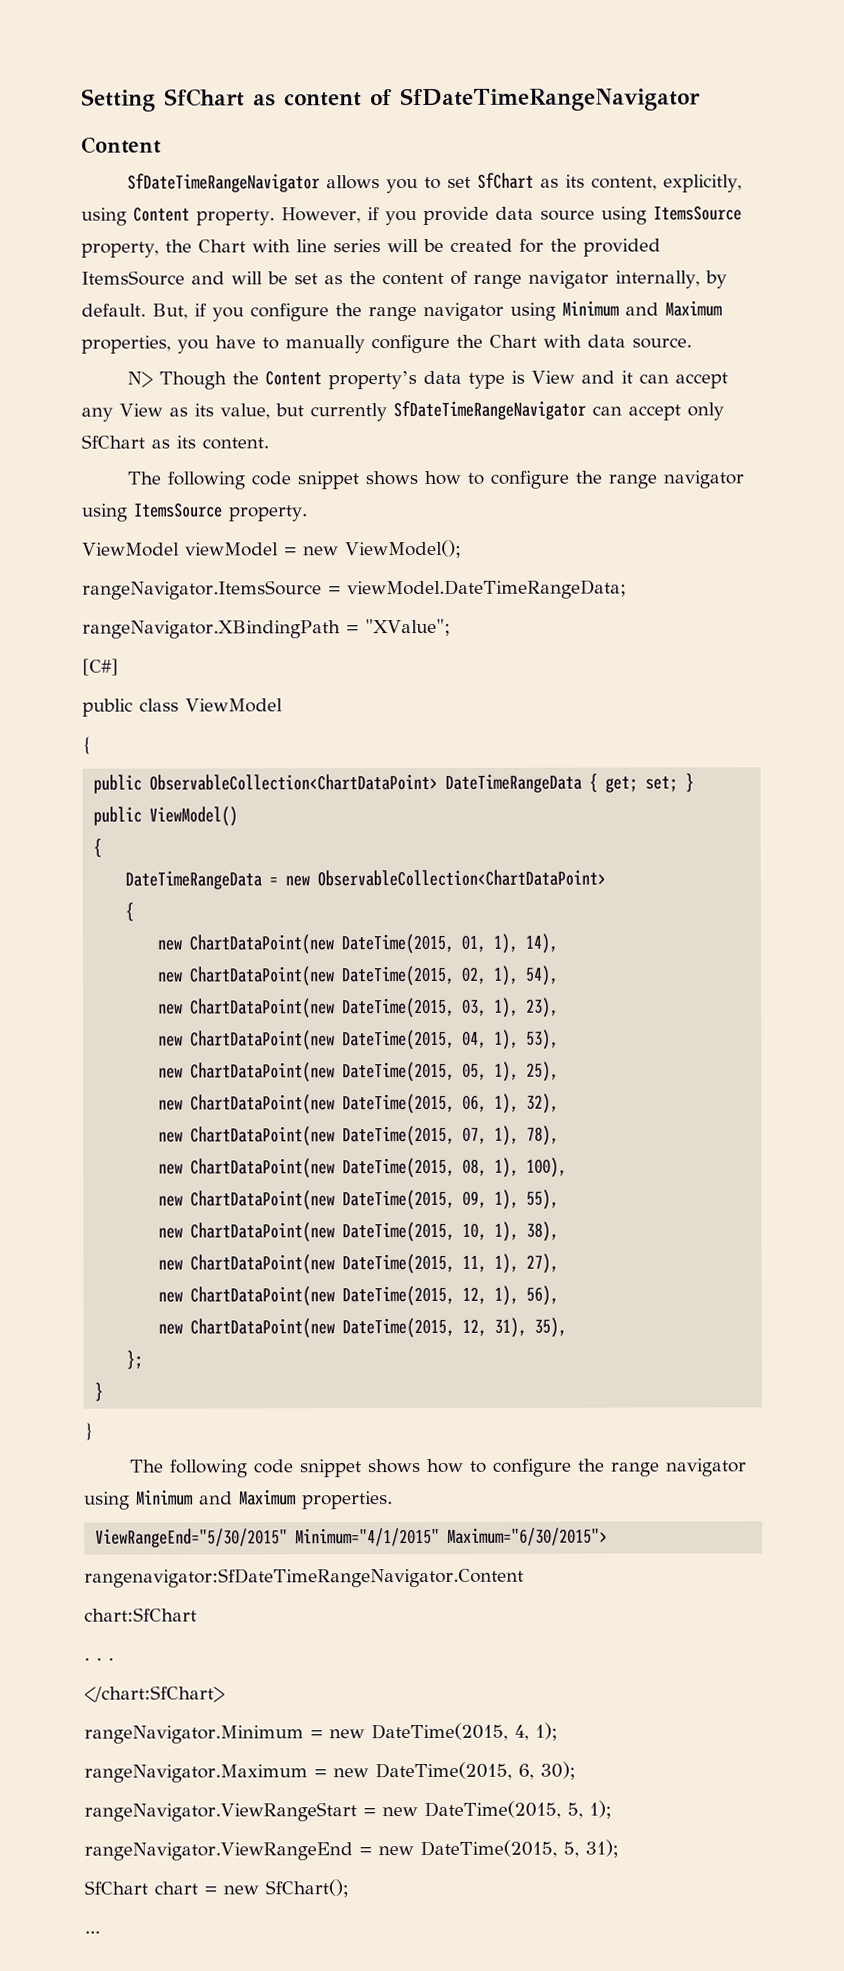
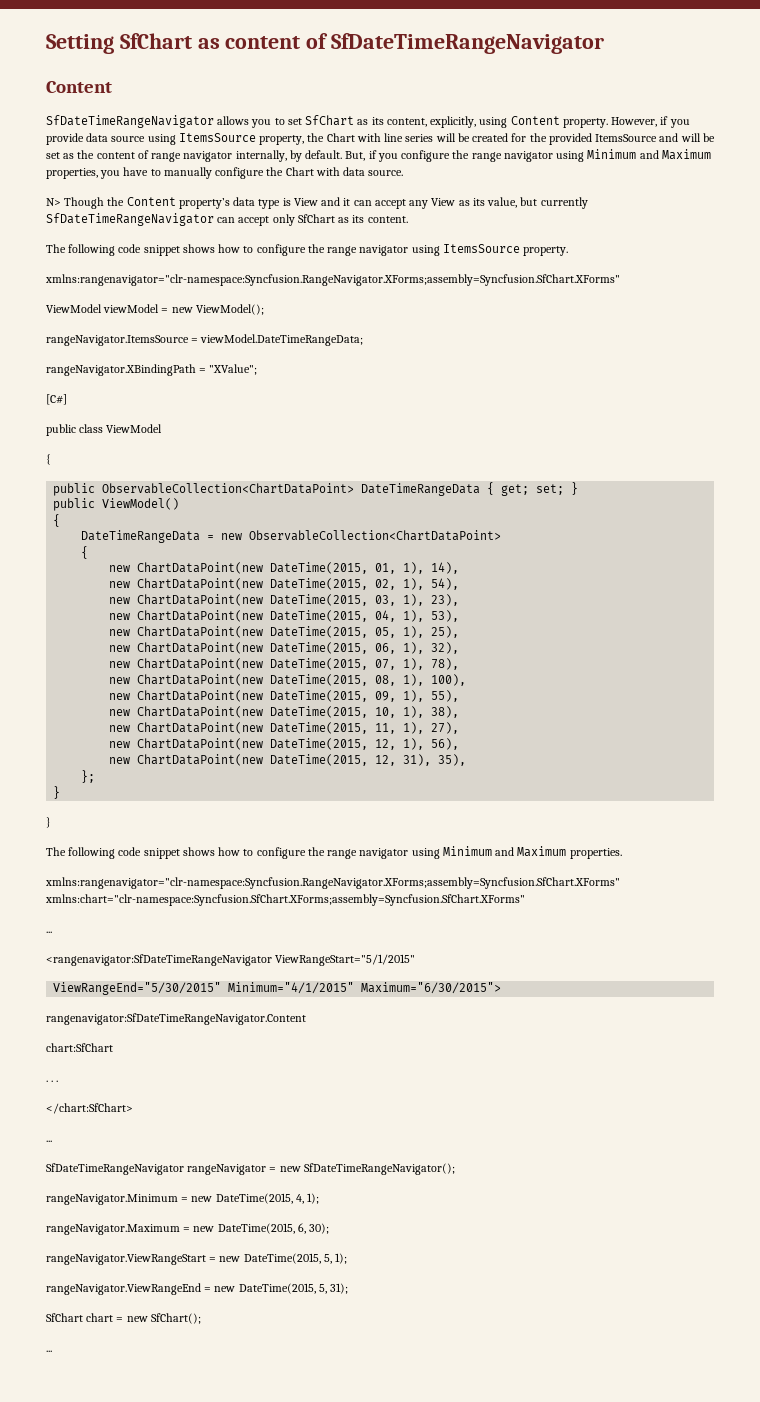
(308, 513) none -> [45,274,620,286] // xmlns:rangenavigator="clr-namespace:Syncfusion.RangeNavigator.XForms;assembly=Syncfusion.SfChart.XForms"
(393, 1500) none -> [45,877,620,889] [45,894,525,906] [46,931,52,933] [46,954,416,966] // xmlns:rangenavigator="clr-namespace:Syncfusion.RangeNavigator.XForms;assembly=Syncfusion.SfChart.XForms" xmlns:chart="clr-namespace:Syncfusion.SfChart.XForms;assembly=Syncfusion.SfChart.XForms" // ... // <rangenavigator:SfDateTimeRangeNavigator ViewRangeStart="5/1/2015"
(225, 1694) none -> [46,1140,52,1142] [46,1163,455,1175] // ... // SfDateTimeRangeNavigator rangeNavigator = new SfDateTimeRangeNavigator();

